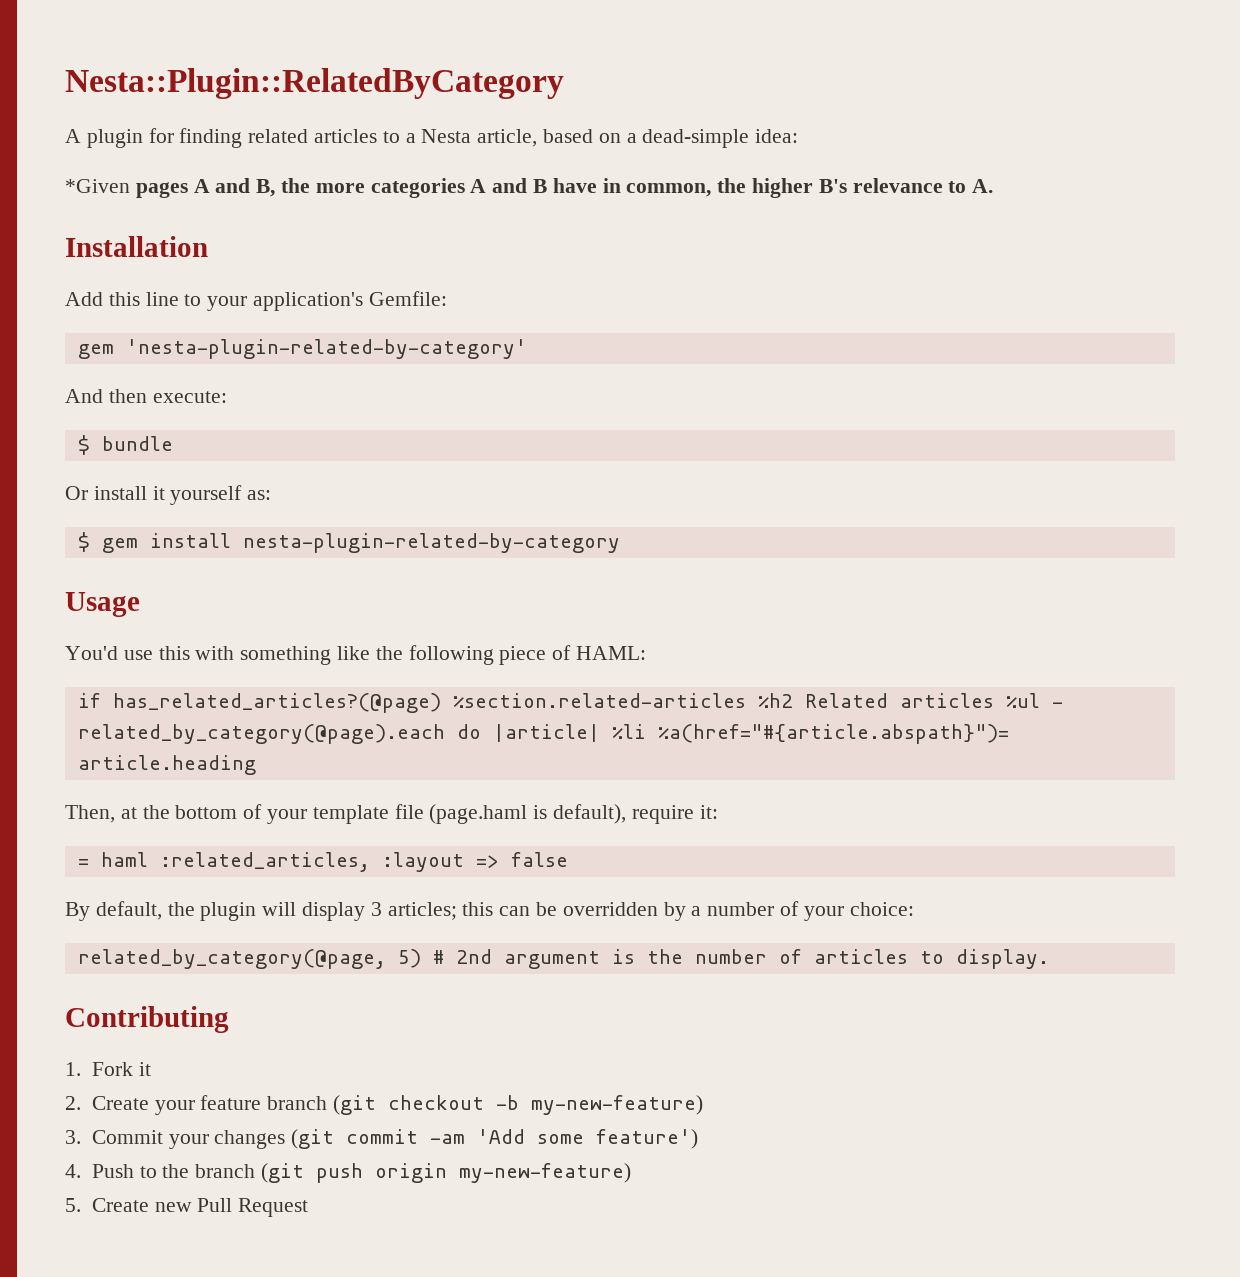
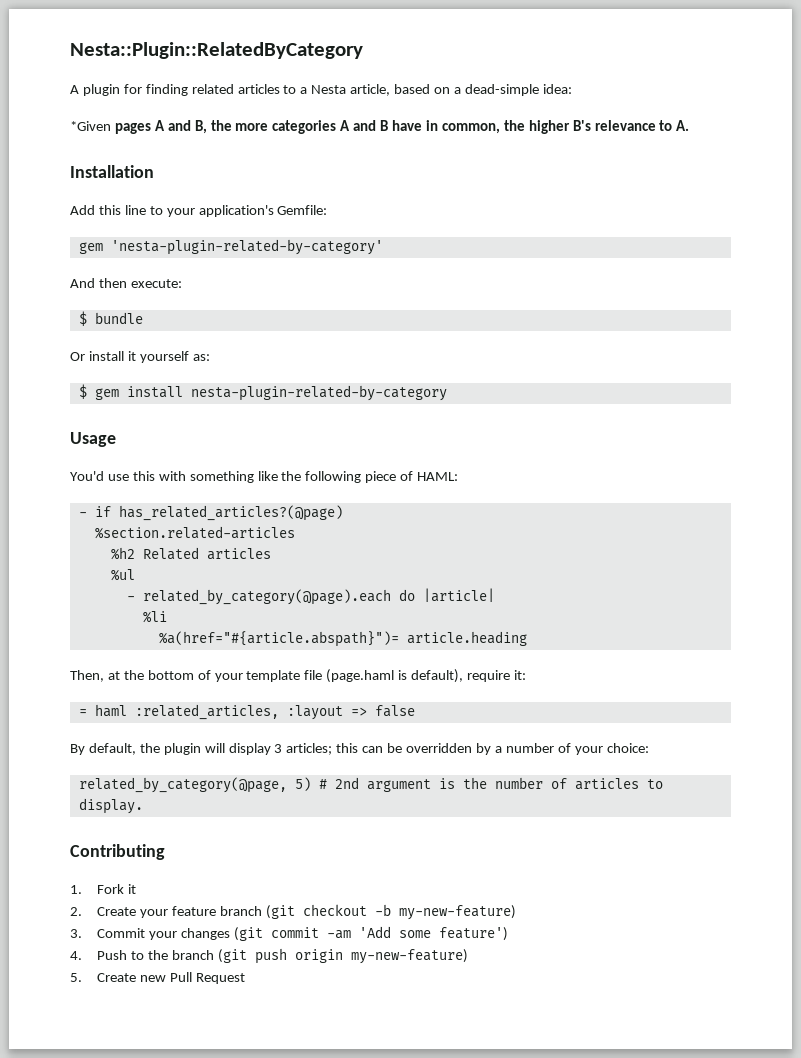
(647, 653) none -> [78,512,87,517] -
(441, 703) none -> (343, 513) //
(746, 700) none -> (295, 532) //
(994, 700) none -> (271, 554) //
(1040, 700) none -> (135, 575) //
(600, 733) none -> (495, 595) //
(646, 731) none -> (167, 617) //

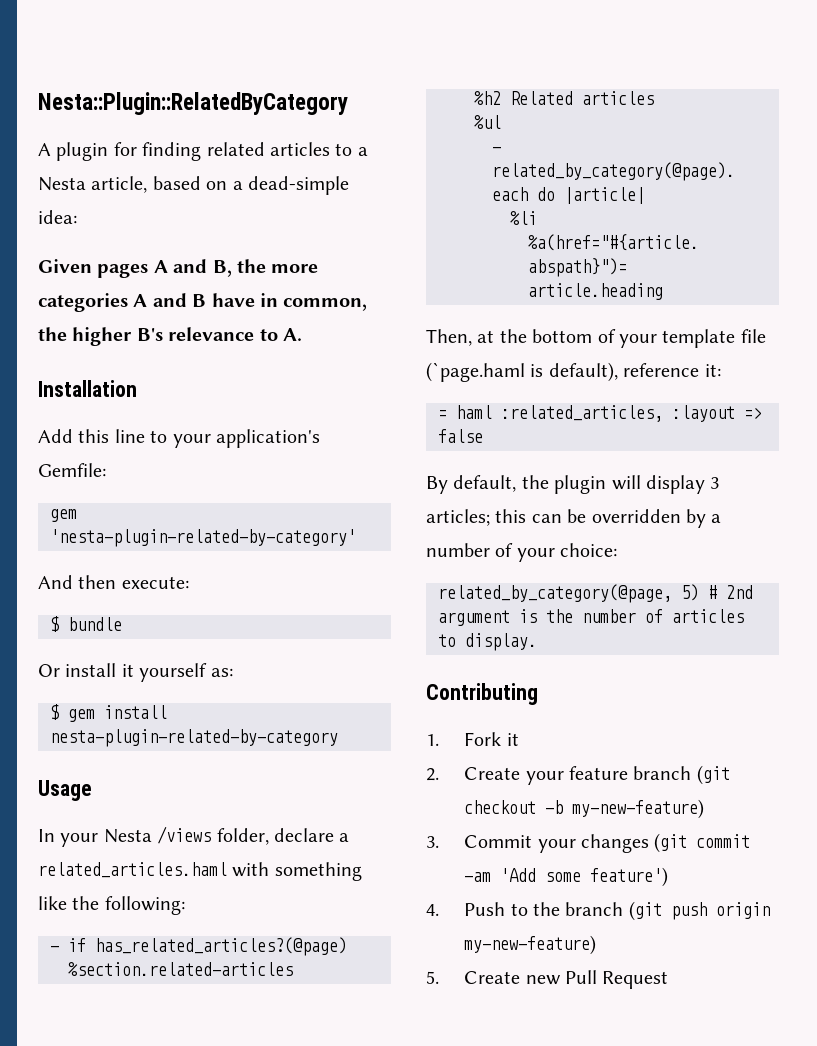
[70,121,111,131] *Given -> [38,259,92,273] Given
[70,471,459,483] You'd use this with something like the following piece of HAML: -> [38,826,350,847] [38,862,362,881] [38,896,185,915] In your Nesta /views folder, declare a related_articles.haml with something like the following:
[326,669,395,683] (page.haml -> [426,362,525,382] (`page.haml
[467,670,511,682] require -> [623,363,700,377] reference

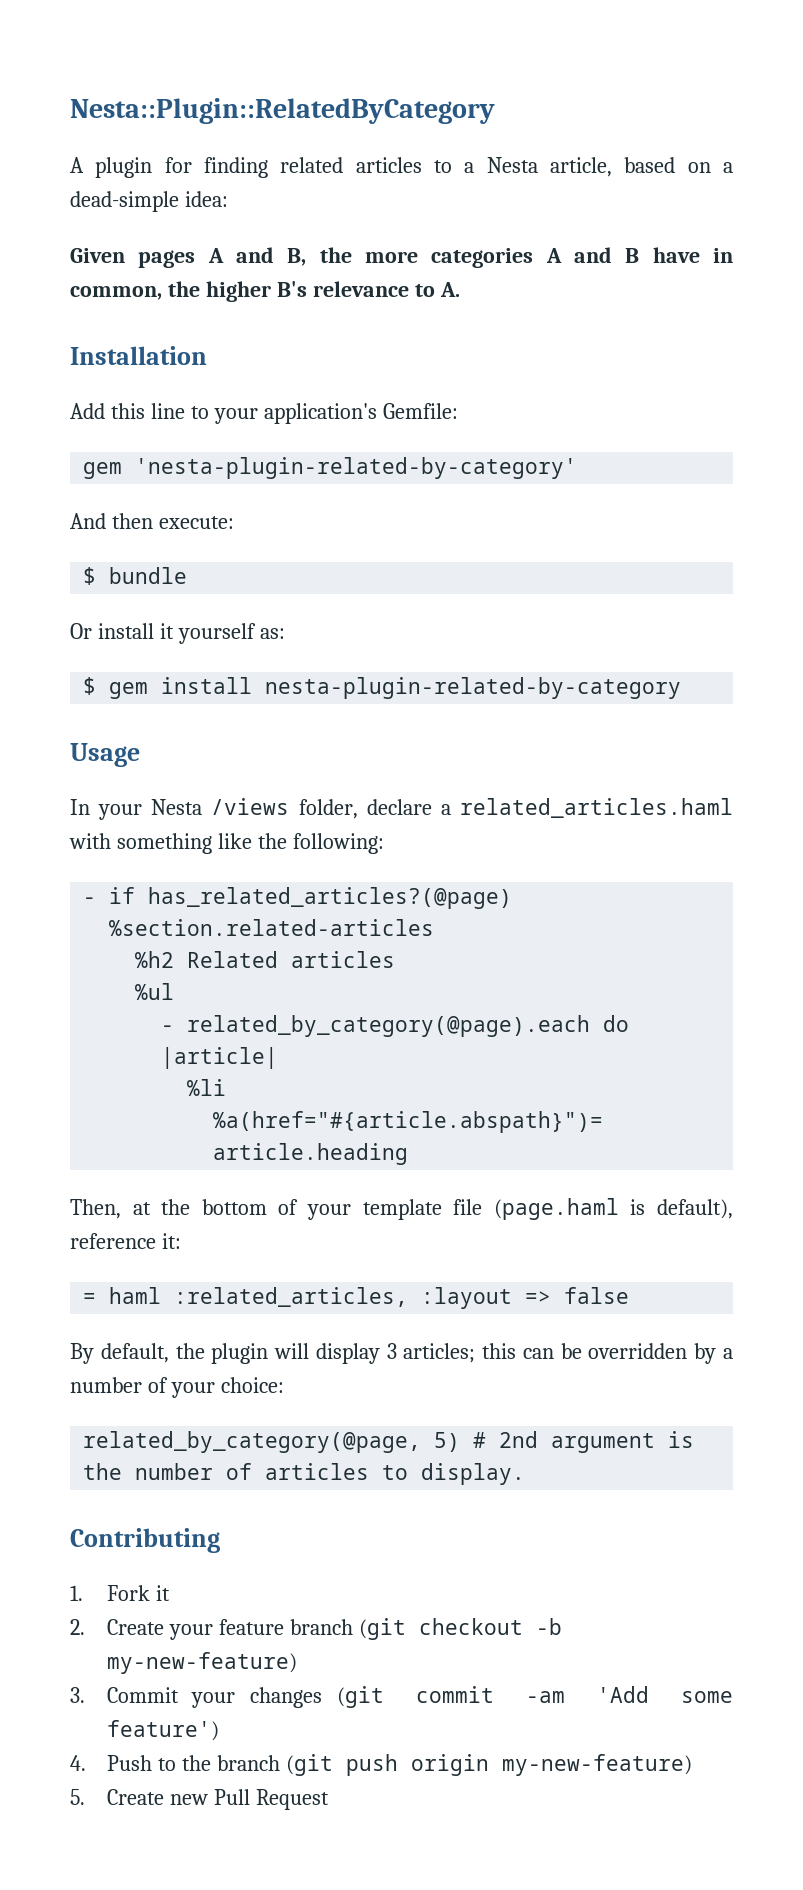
[426,362,525,382] (`page.haml -> [493,1198,619,1220] (page.haml

